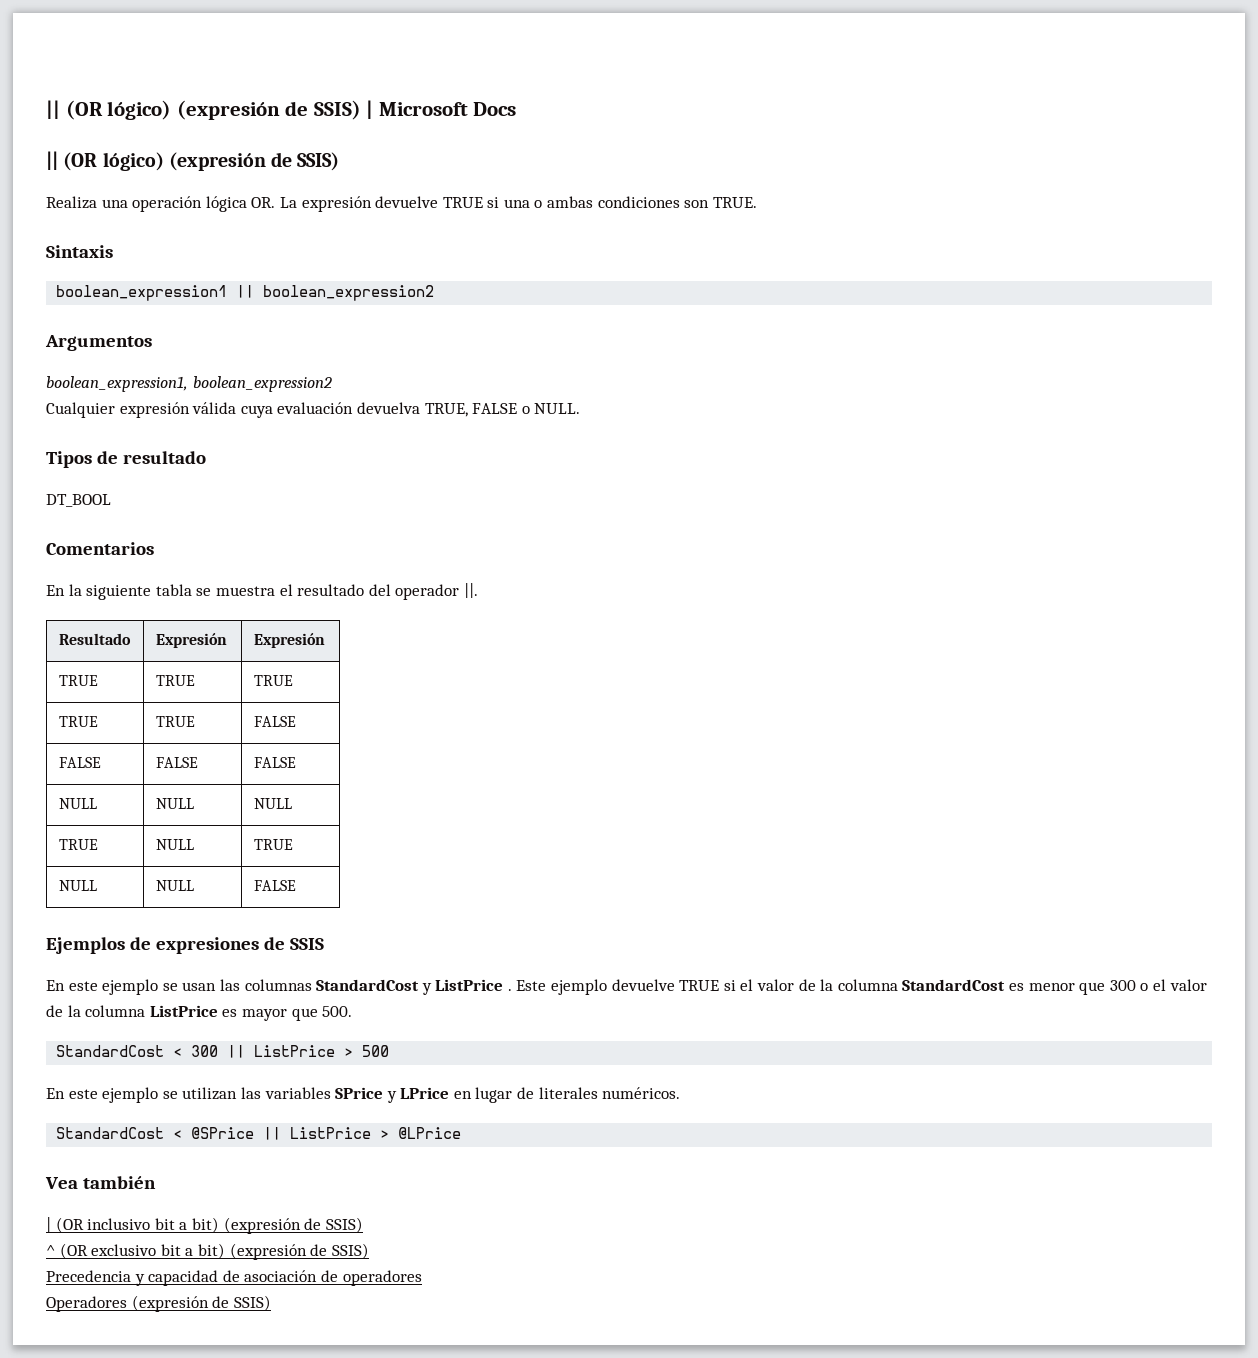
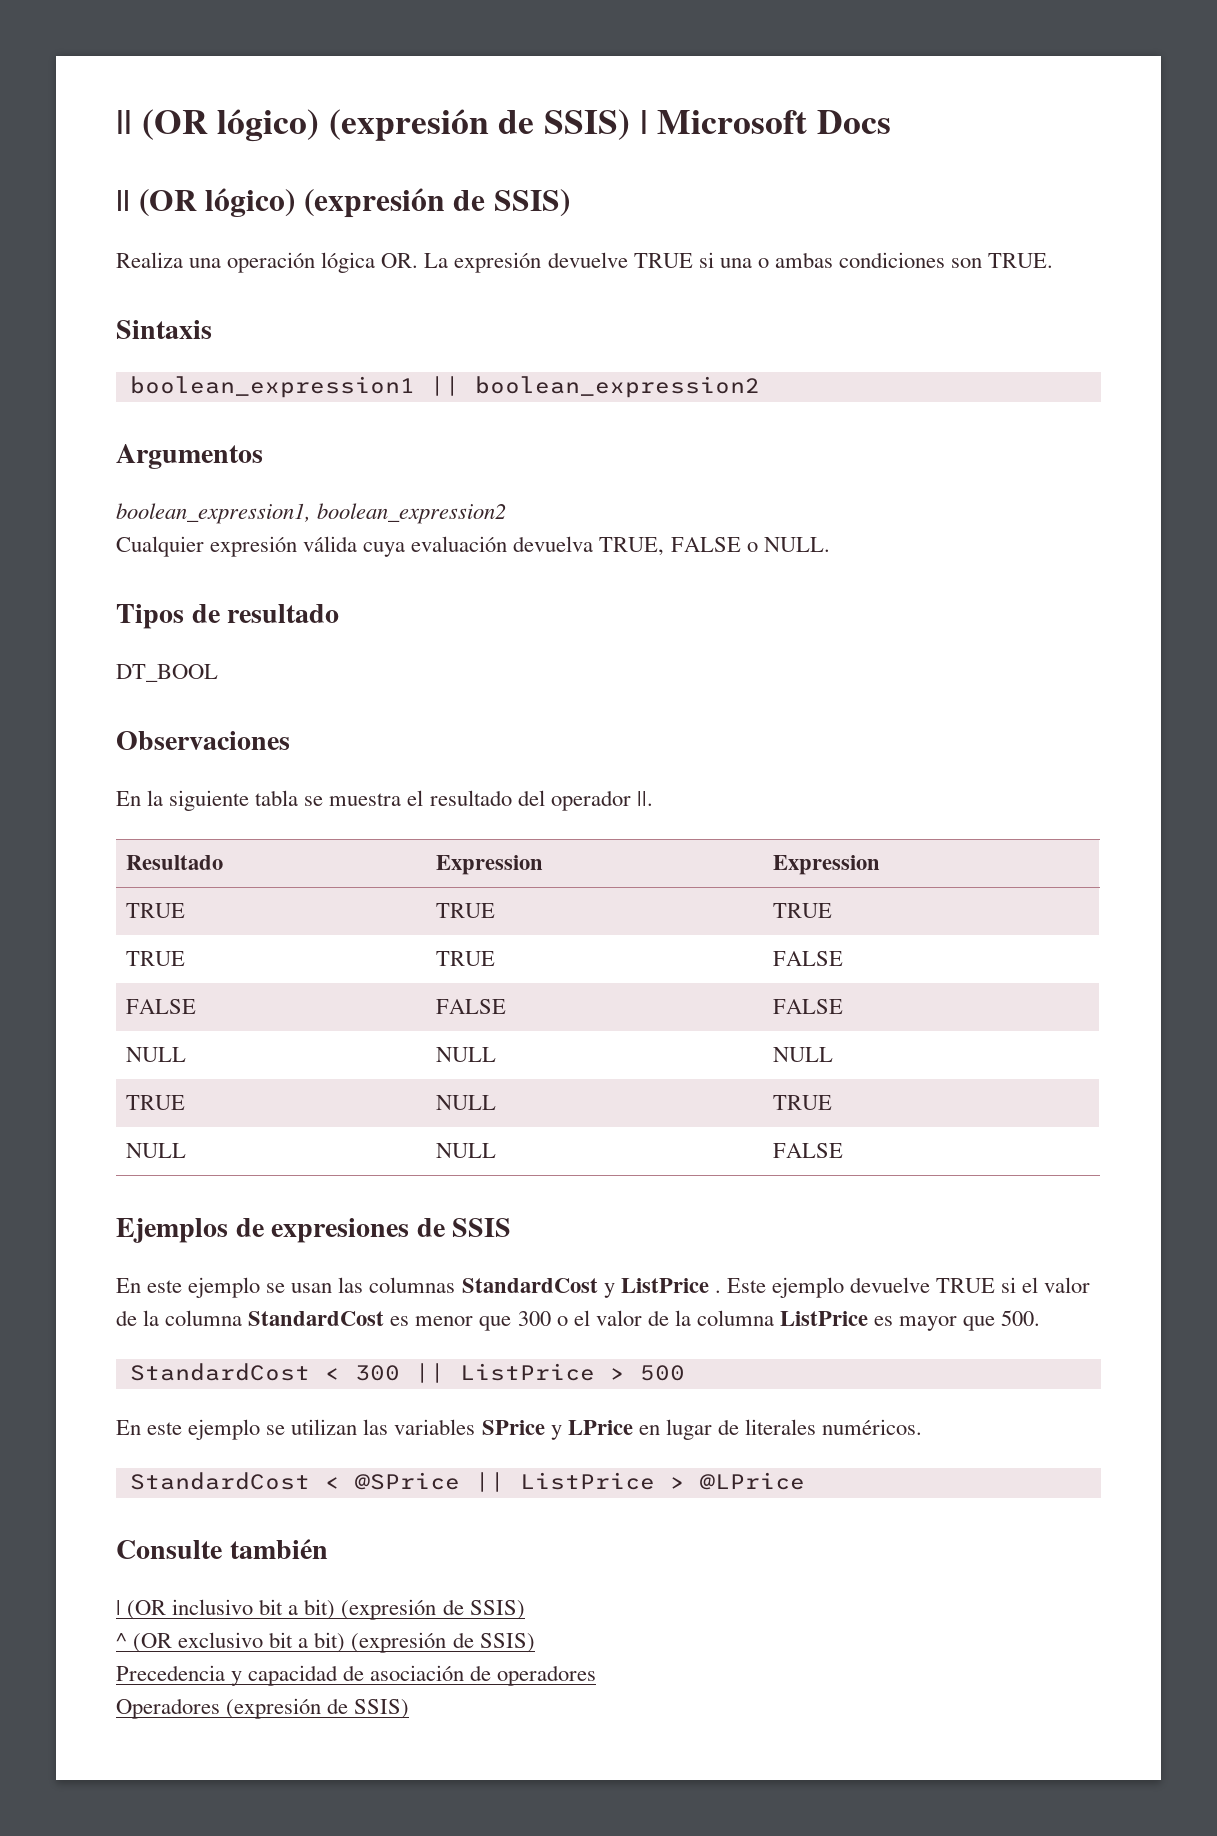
[46,542,154,555] Comentarios -> [116,731,290,750] Observaciones
[155,633,227,648] [253,633,325,648] Expresión | Expresión -> [435,855,543,875] [772,855,880,875] Expression | Expression
[45,1177,78,1189] Vea -> [116,1540,222,1559] Consulte

